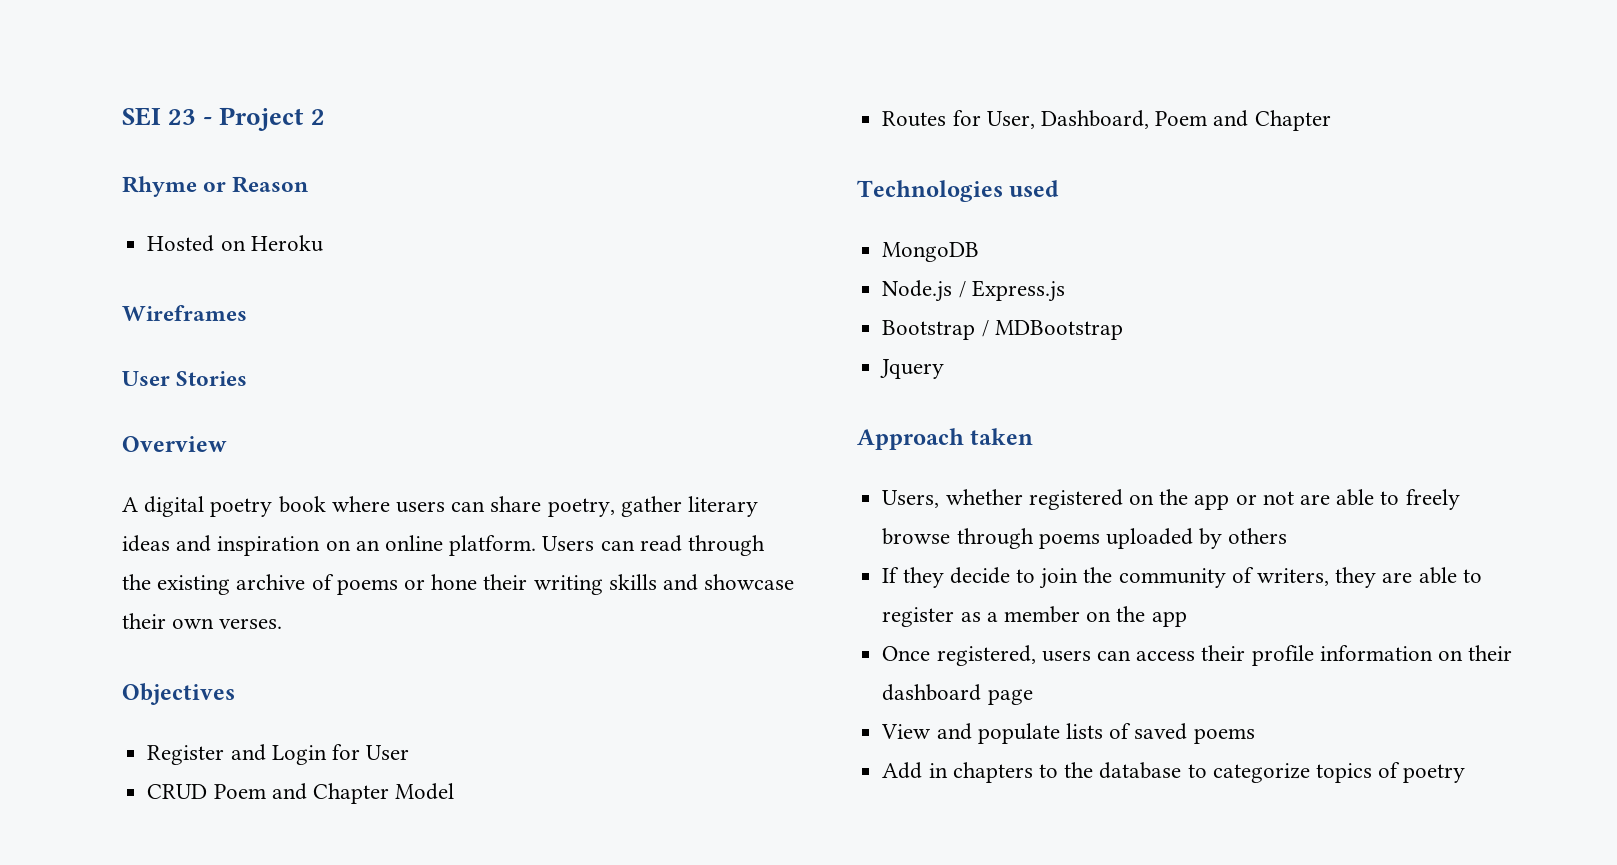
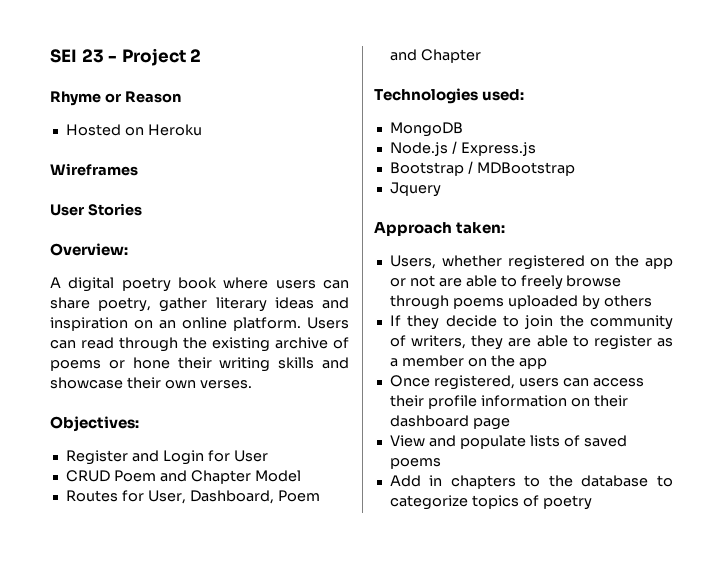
[122,436,227,452] Overview -> [50,243,128,256] Overview:
[122,683,235,705] Objectives -> [50,416,139,432] Objectives:
[1009,180,1060,197] used -> [482,89,525,101] used:
[970,428,1034,445] taken -> [456,222,506,234] taken:

